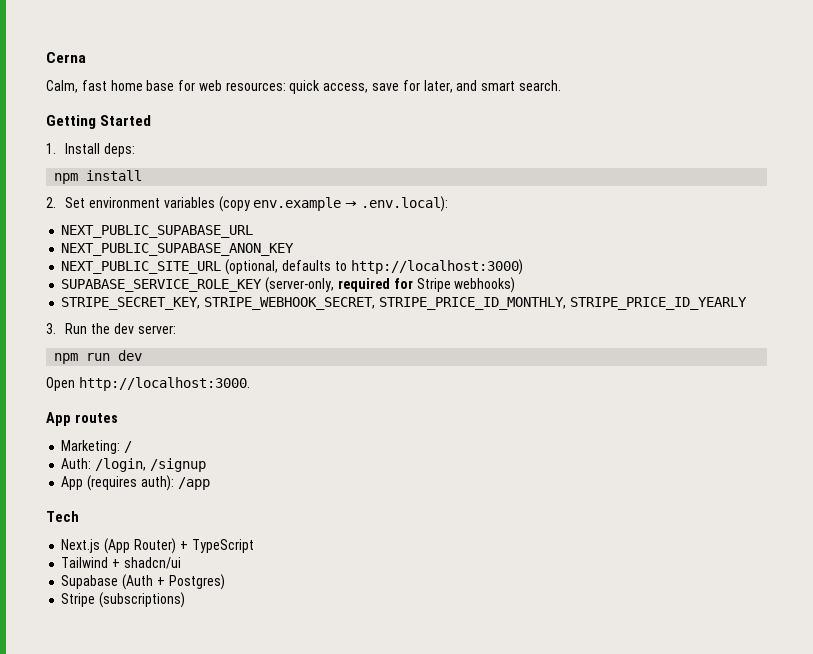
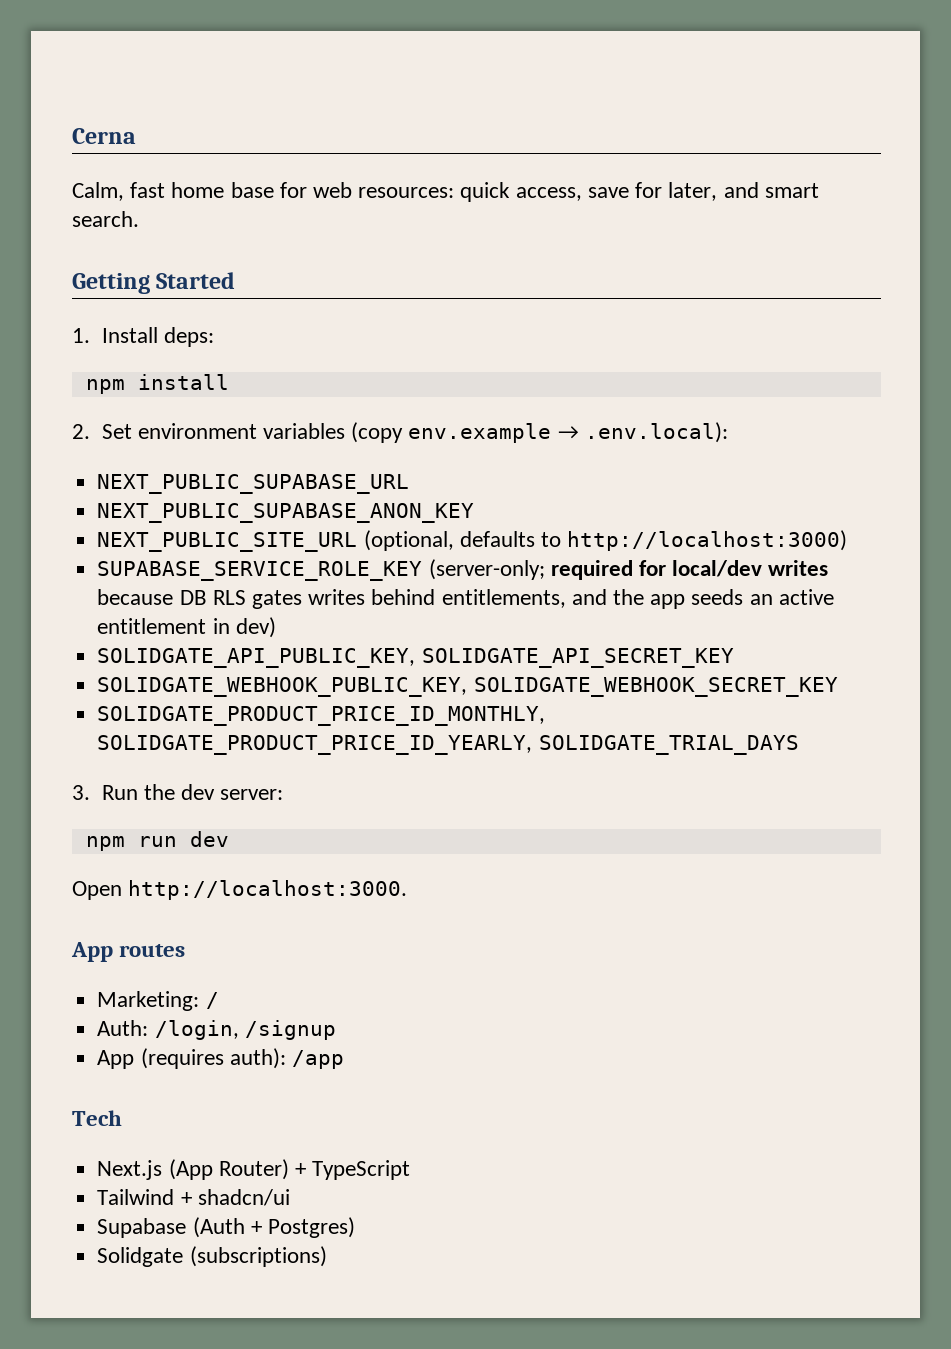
[265,277,335,293] (server-only, -> [428,559,545,580] (server-only;
[416,277,516,293] [61,297,747,310] Stripe webhooks) // STRIPE_SECRET_KEY, STRIPE_WEBHOOK_SECRET, STRIPE_PRICE_ID_MONTHLY, STRIPE_PRICE_ID_YEARLY -> [672,560,829,577] [97,589,834,609] [97,617,276,638] [97,648,734,668] [97,677,838,697] [97,706,546,726] [97,735,799,755] local/dev writes because DB RLS gates writes behind entitlements, and the app seeds an active entitlement in dev) // SOLIDGATE_API_PUBLIC_KEY, SOLIDGATE_API_SECRET_KEY // SOLIDGATE_WEBHOOK_PUBLIC_KEY, SOLIDGATE_WEBHOOK_SECRET_KEY // SOLIDGATE_PRODUCT_PRICE_ID_MONTHLY, SOLIDGATE_PRODUCT_PRICE_ID_YEARLY, SOLIDGATE_TRIAL_DAYS
[61,593,96,607] Stripe -> [97,1247,184,1267] Solidgate

